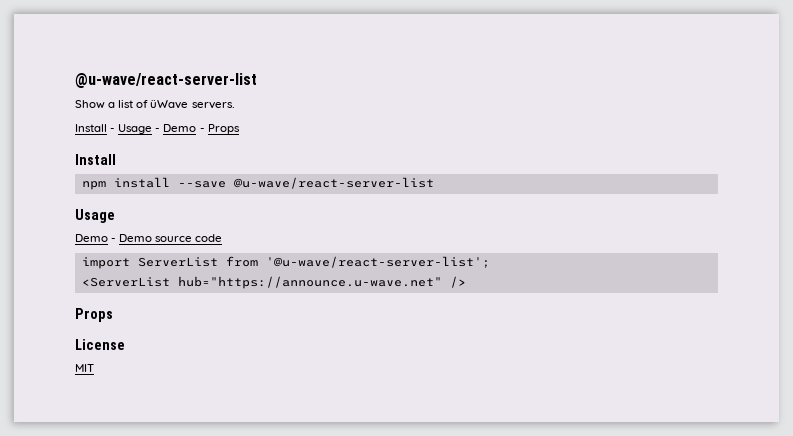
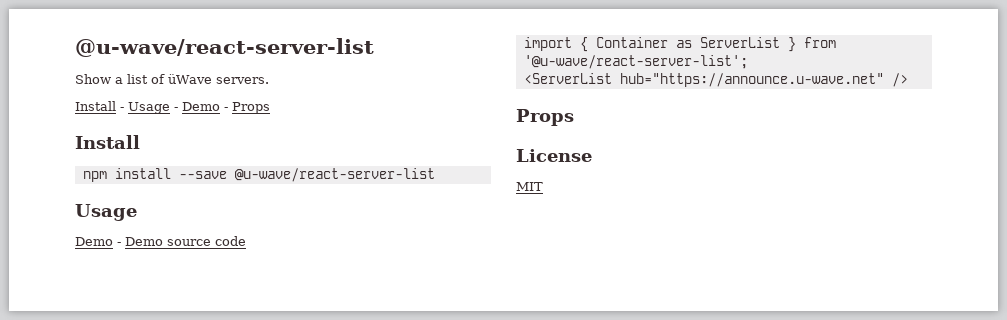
[137,257,218,267] ServerList -> [579,37,796,52] { Container as ServerList }

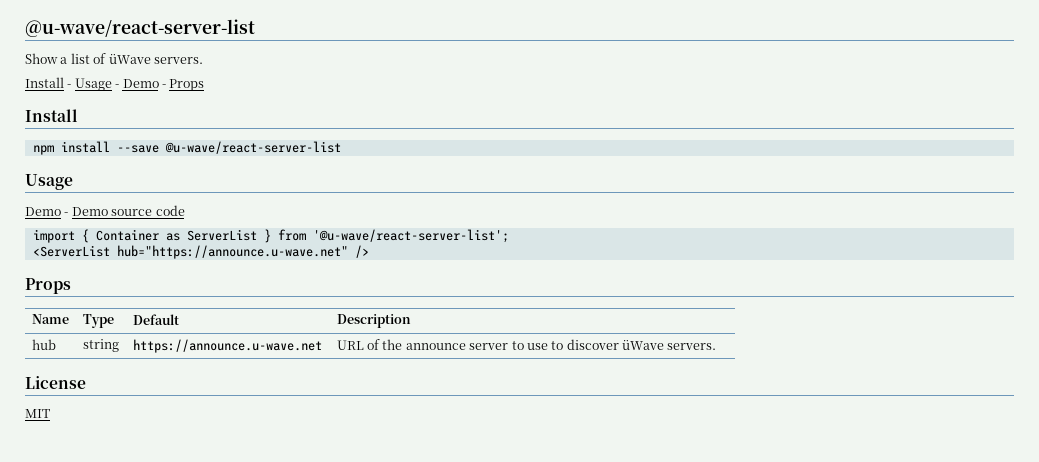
(574, 117) none -> [31,314,69,324] [82,314,114,328] [132,314,179,325] [336,314,411,328] [31,339,56,350] [82,339,119,352] [132,339,322,353] [336,339,717,350] // Name | Type | Default | Description // hub | string | https://announce.u-wave.net | URL of the announce server to use to discover üWave servers.

